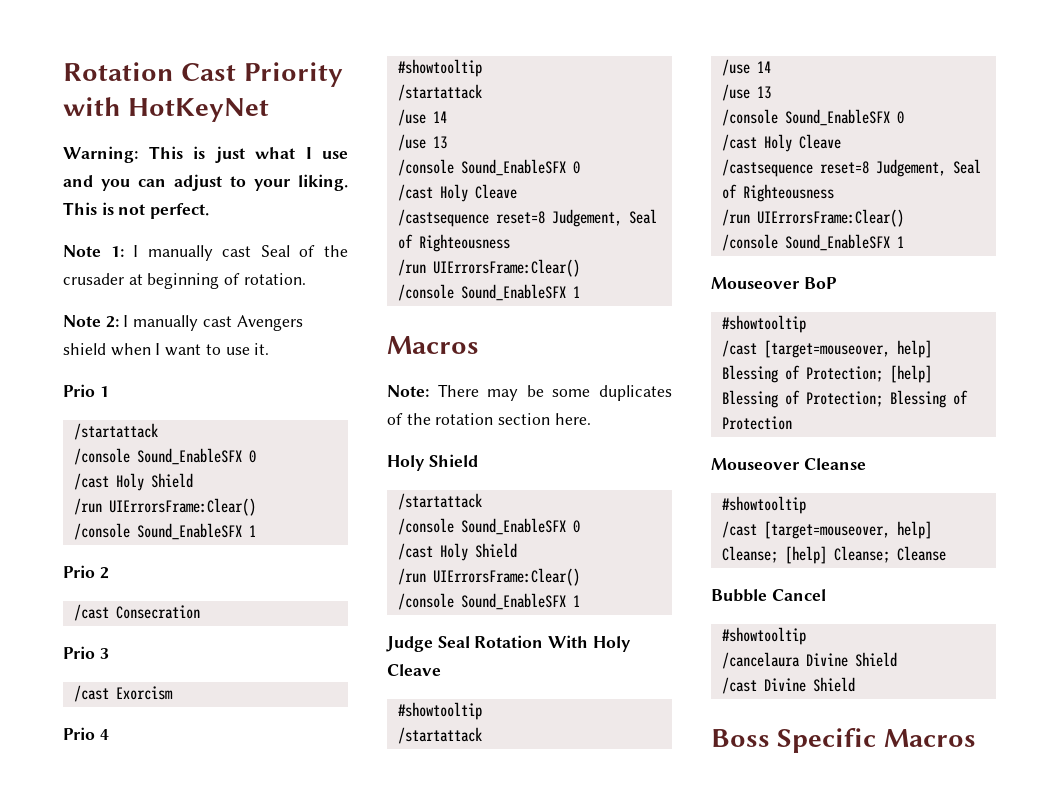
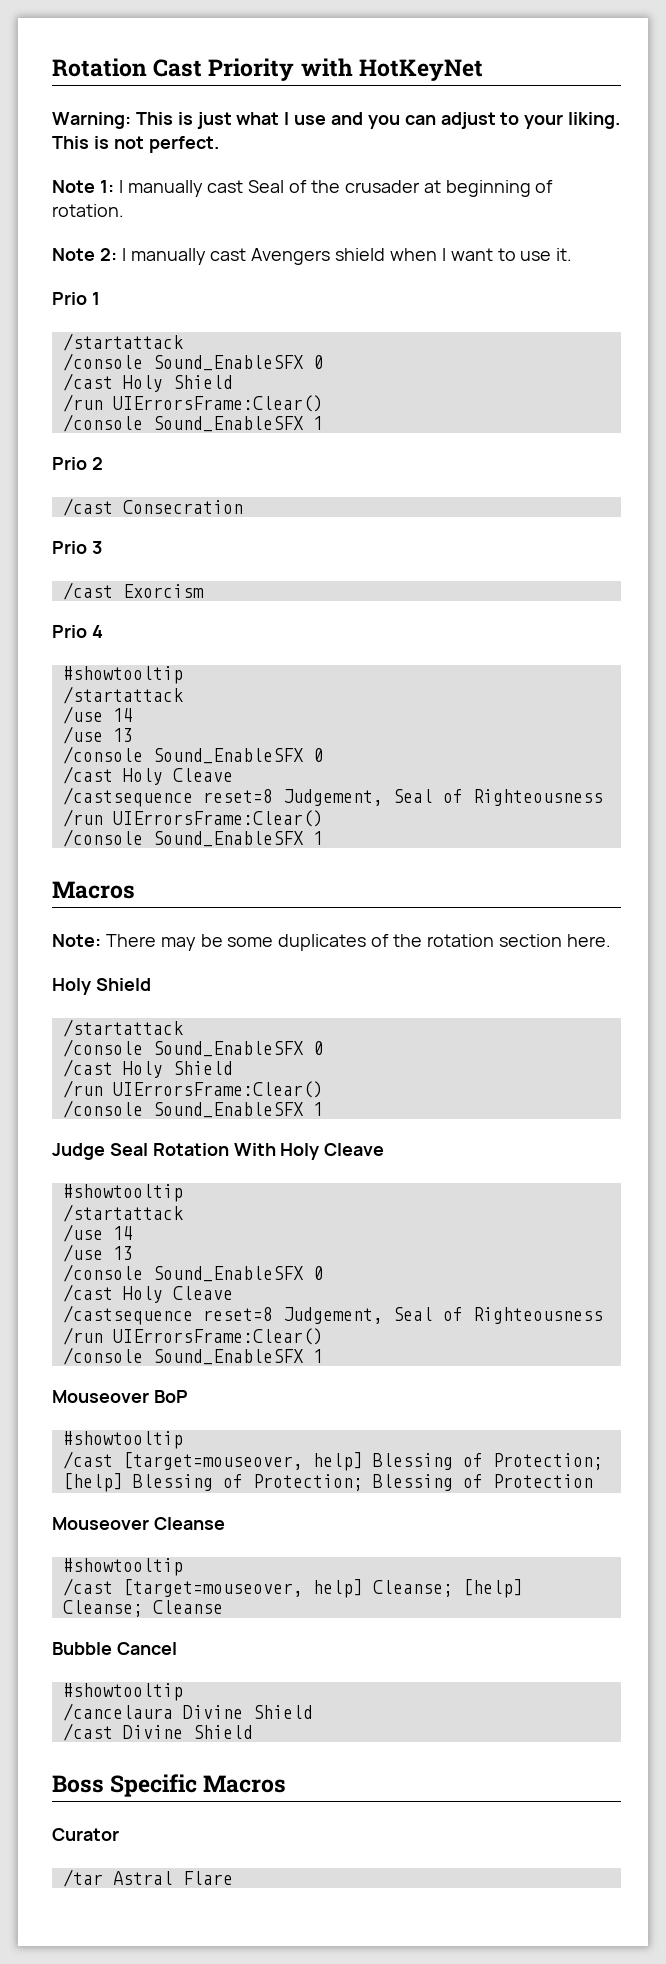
(976, 738) none -> [52,1828,119,1841] [62,1869,233,1887] // Curator // /tar Astral Flare

